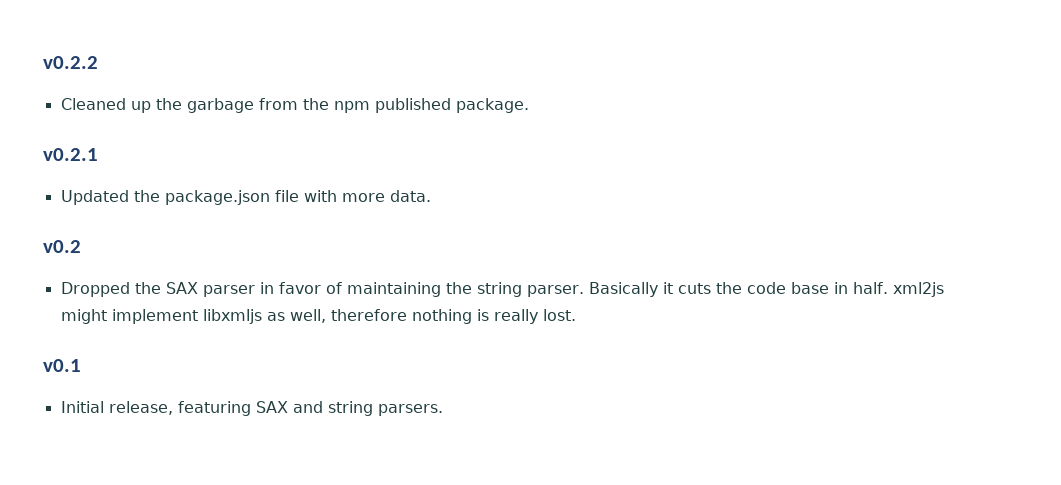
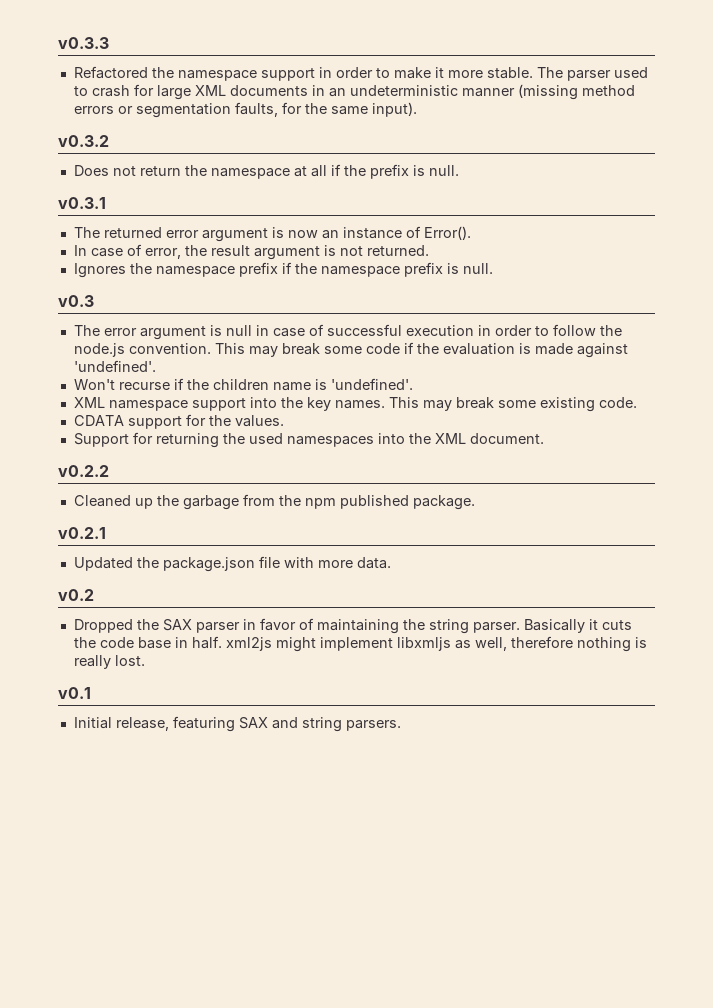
(43, 62) none -> [58,37,109,49] [73,66,648,81] [73,84,635,100] [73,102,417,118] [58,135,109,147] [73,164,459,179] [58,197,106,209] [73,226,471,242] [73,244,429,260] [73,262,493,278] [58,295,94,307] [73,324,622,340] [73,342,628,358] [73,360,156,372] [73,378,413,391] [73,397,637,412] [73,414,284,429] [73,432,544,448] v0.3.3 // Refactored the namespace support in order to make it more stable. The parser used to crash for large XML documents in an undeterministic manner (missing method errors or segmentation faults, for the same input). // v0.3.2 // Does not return the namespace at all if the prefix is null. // v0.3.1 // The returned error argument is now an instance of Error(). // In case of error, the result argument is not returned. // Ignores the namespace prefix if the namespace prefix is null. // v0.3 // The error argument is null in case of successful execution in order to follow the node.js convention. This may break some code if the evaluation is made against 'undefined'. // Won't recurse if the children name is 'undefined'. // XML namespace support into the key names. This may break some existing code. // CDATA support for the values. // Support for returning the used namespaces into the XML document. //

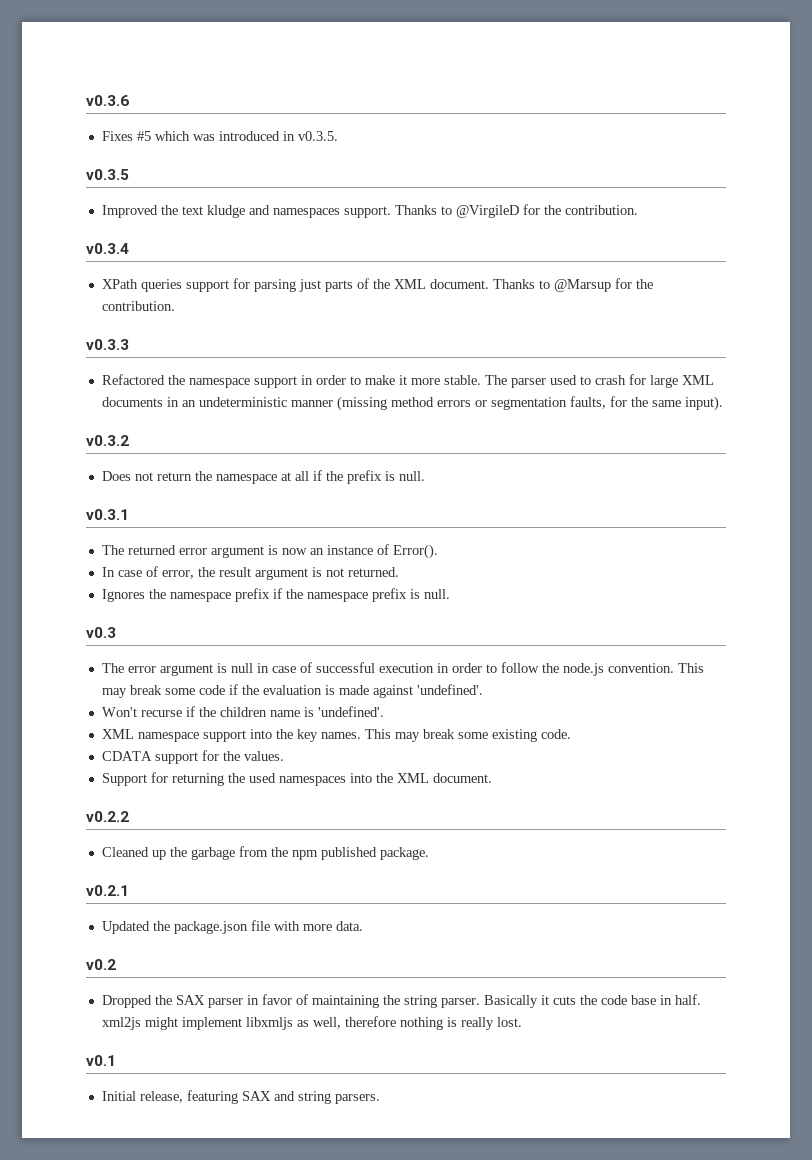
(58, 43) none -> [86,95,129,106] [101,131,338,141] [86,169,129,180] [101,204,638,218] [86,243,129,254] [101,278,653,292] [101,301,175,311] v0.3.6 // Fixes #5 which was introduced in v0.3.5. // v0.3.5 // Improved the text kludge and namespaces support. Thanks to @VirgileD for the contribution. // v0.3.4 // XPath queries support for parsing just parts of the XML document. Thanks to @Marsup for the contribution. //

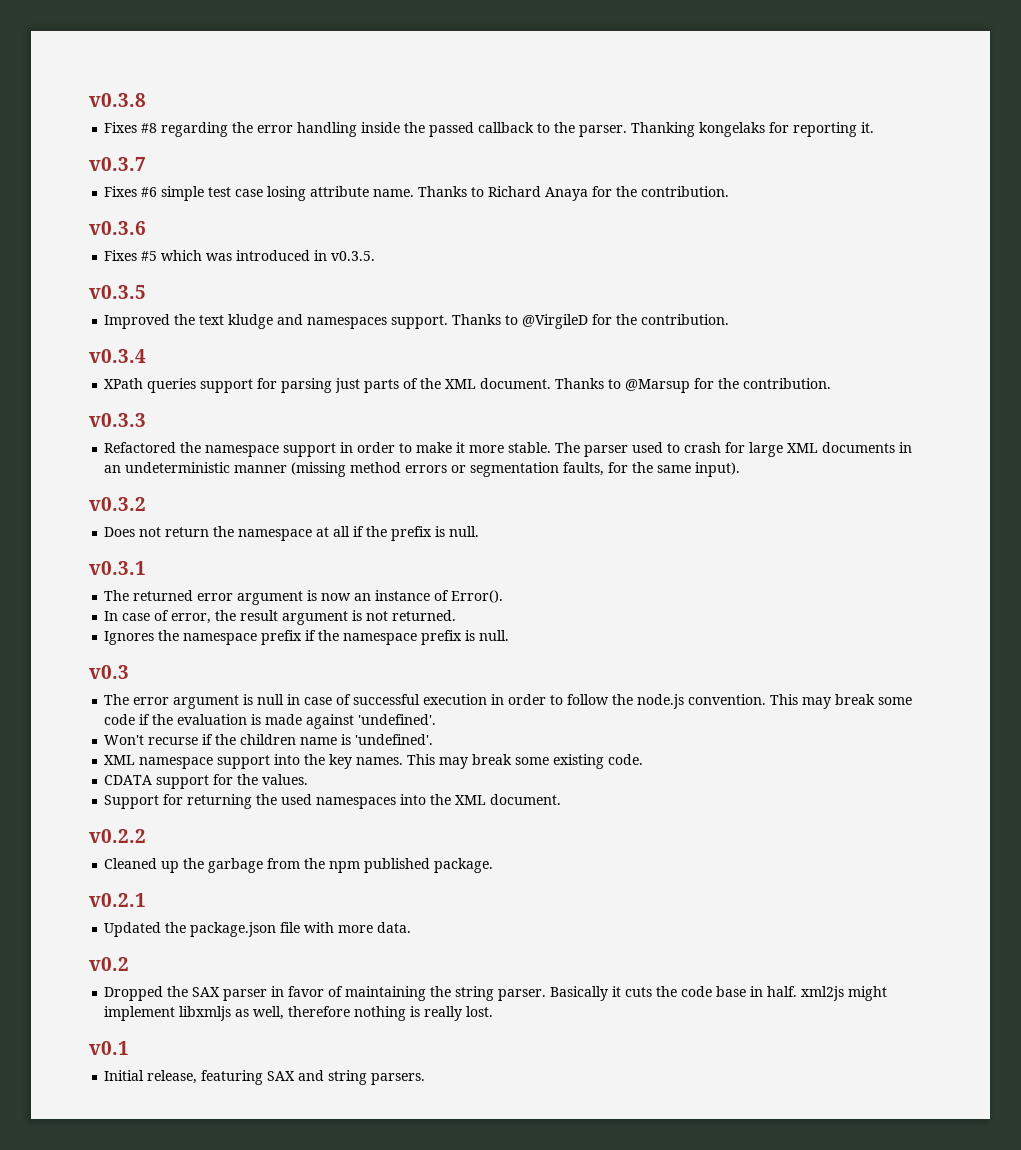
(86, 100) none -> [89,93,146,107] [104,122,875,137] [89,157,146,171] [104,186,730,201] v0.3.8 // Fixes #8 regarding the error handling inside the passed callback to the parser. Thanking kongelaks for reporting it. // v0.3.7 // Fixes #6 simple test case losing attribute name. Thanks to Richard Anaya for the contribution. //

